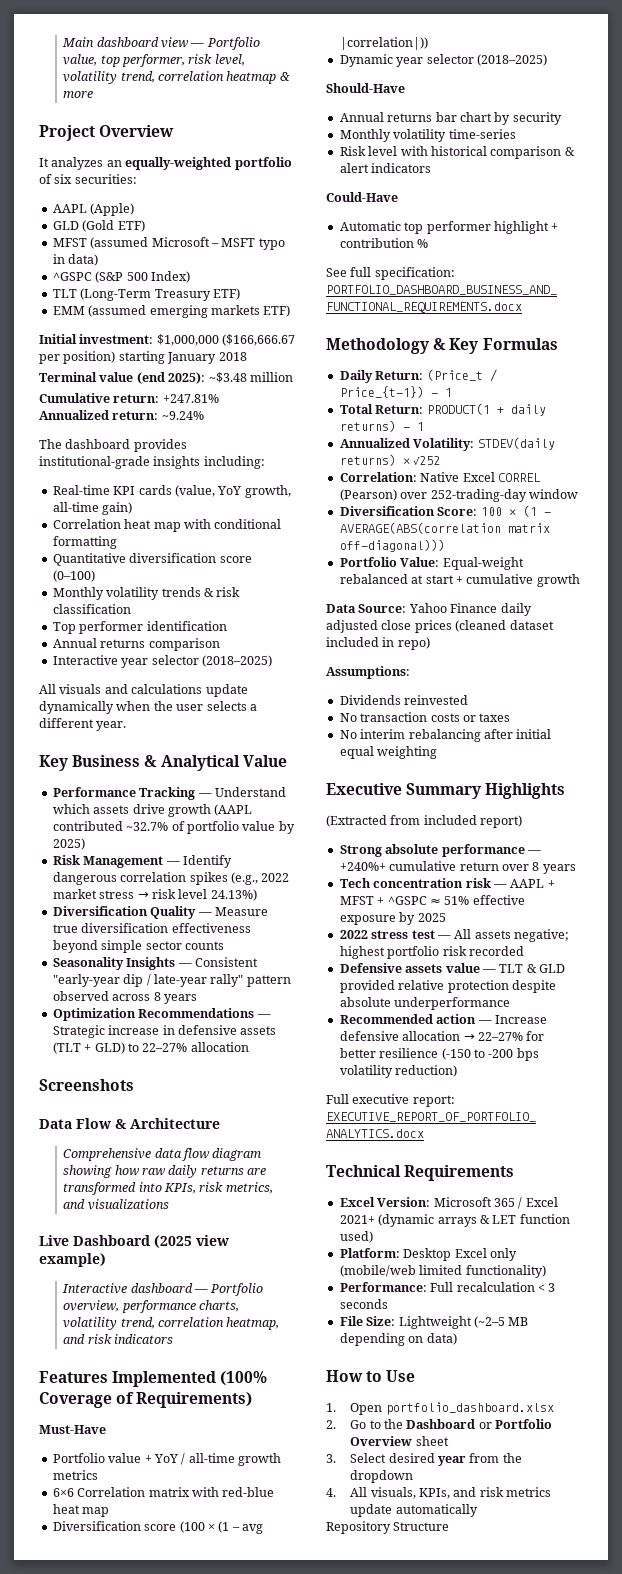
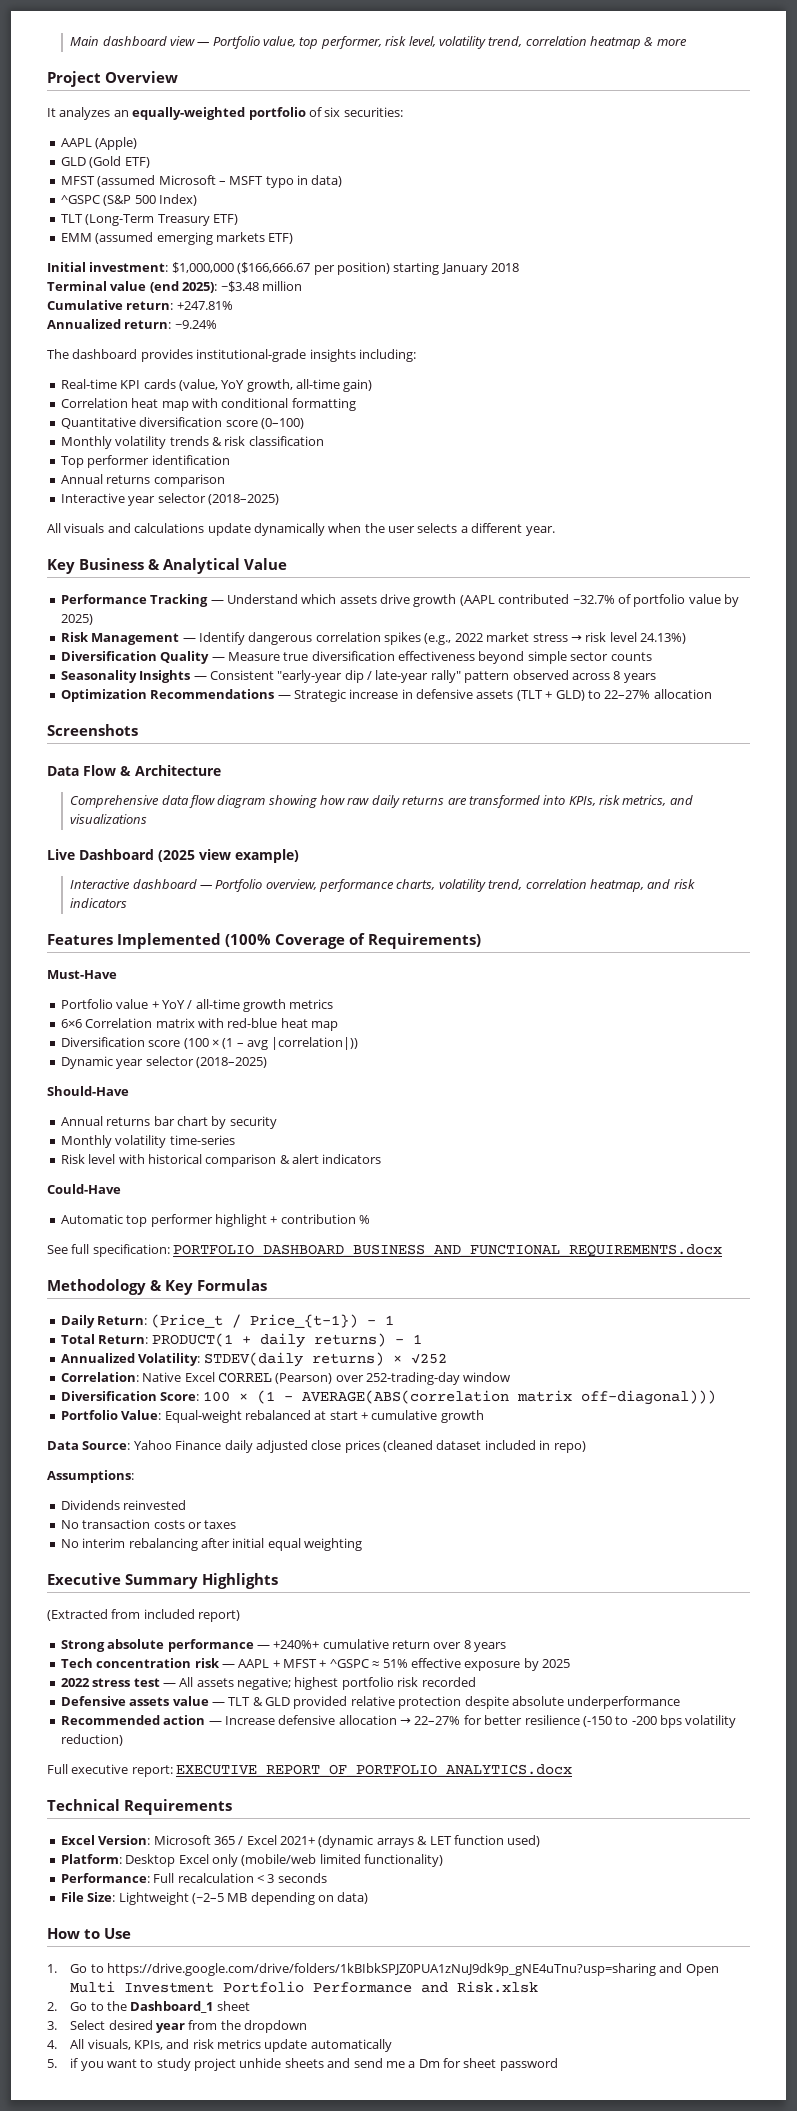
[350,1402,554,1415] Open portfolio_dashboard.xlsx -> [70,1963,719,1976] [70,1981,539,1993] Go to https://drive.google.com/drive/folders/1kBIbkSPJZ0PUA1zNuJ9dk9p_gNE4uTnu?usp=sharing and Open Multi Investment Portfolio Performance and Risk.xlsk
[406,1419,553,1429] [350,1436,413,1446] Dashboard or Portfolio Overview -> [130,2001,214,2013] Dashboard_1
[326,1521,450,1534] Repository Structure -> [47,2058,558,2071] 5. if you want to study project unhide sheets and send me a Dm for sheet password

